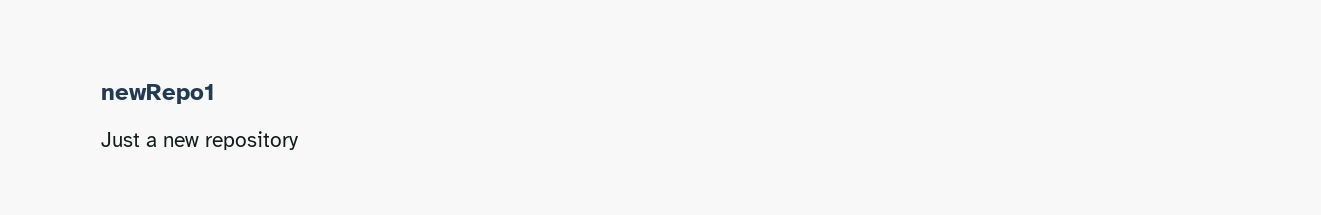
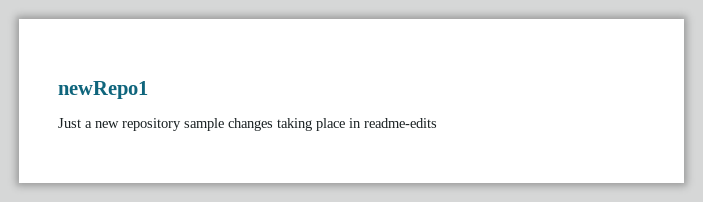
(299, 140) none -> [184,118,437,131] sample changes taking place in readme-edits

